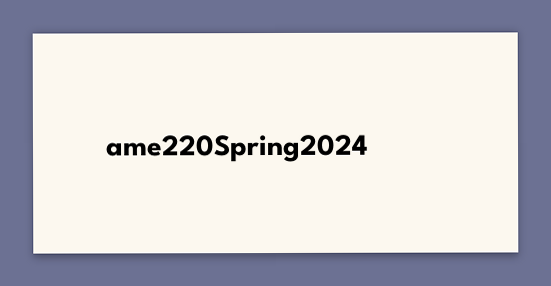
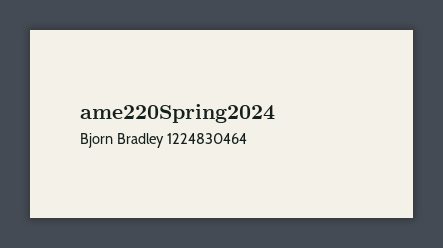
(368, 148) none -> [80,133,247,148] // Bjorn Bradley 1224830464

